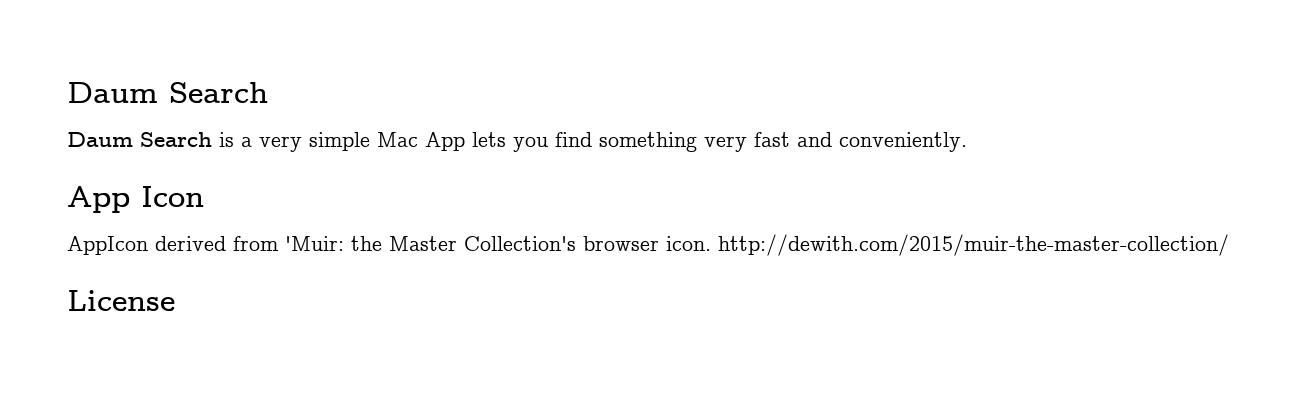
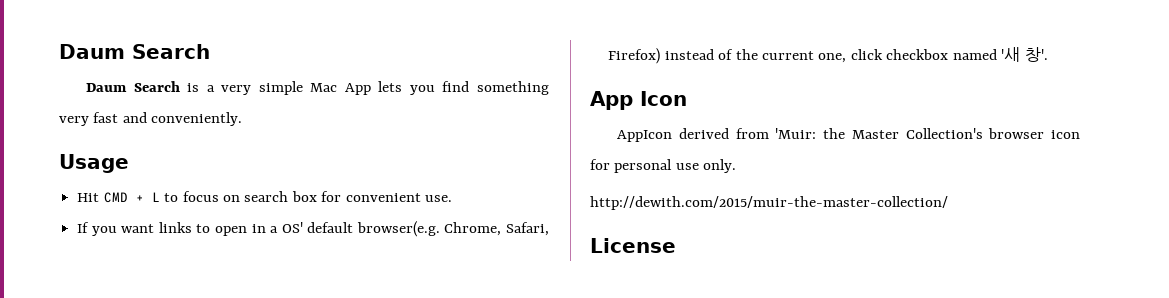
(967, 142) none -> [59,154,129,173] [77,191,453,203] [77,221,549,237] [608,47,1048,64] // Usage // Hit CMD + L to focus on search box for convenient use. // If you want links to open in a OS' default browser(e.g. Chrome, Safari, Firefox) instead of the current one, click checkbox named '새 창'.
[666,236,711,251] icon. -> [1051,130,1080,139] [590,159,737,173] icon for personal use only. //

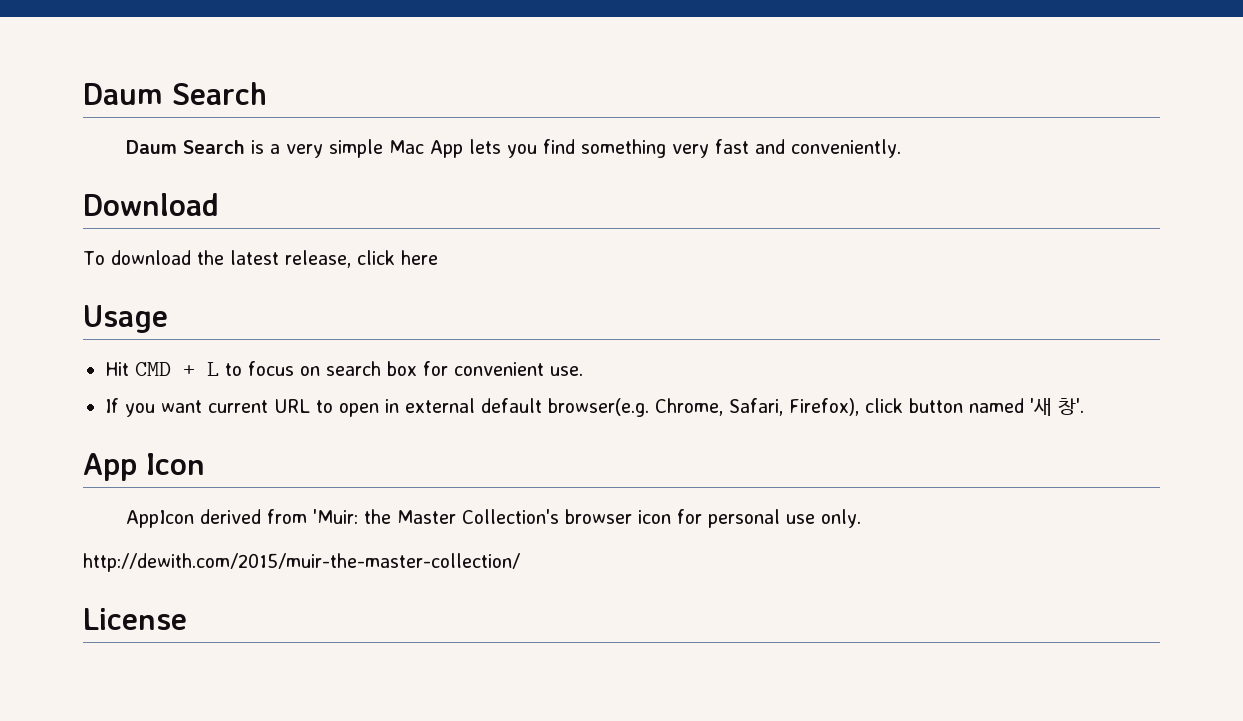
(243, 119) none -> [83,193,219,216] [83,250,438,268] // Download // To download the latest release, click here
[158,222,192,233] links -> [208,399,310,413] current URL
[270,222,303,233] a OS' -> [405,398,475,413] external
[608,48,949,64] Firefox) instead of the current one, click checkbox -> [789,398,963,416] Firefox), click button

